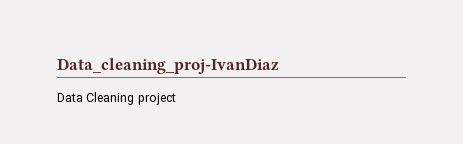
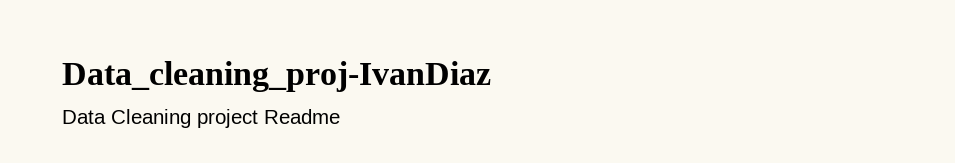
(176, 99) none -> [264,109,340,124] Readme

